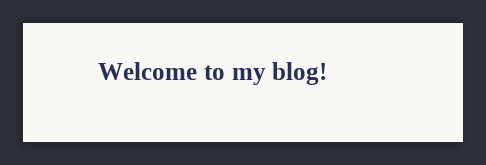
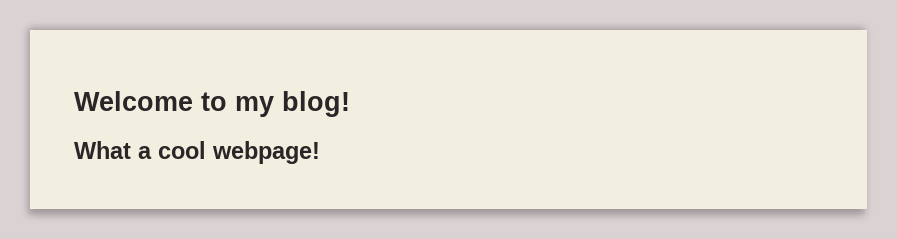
(328, 73) none -> [74,141,320,164] // What a cool webpage!

